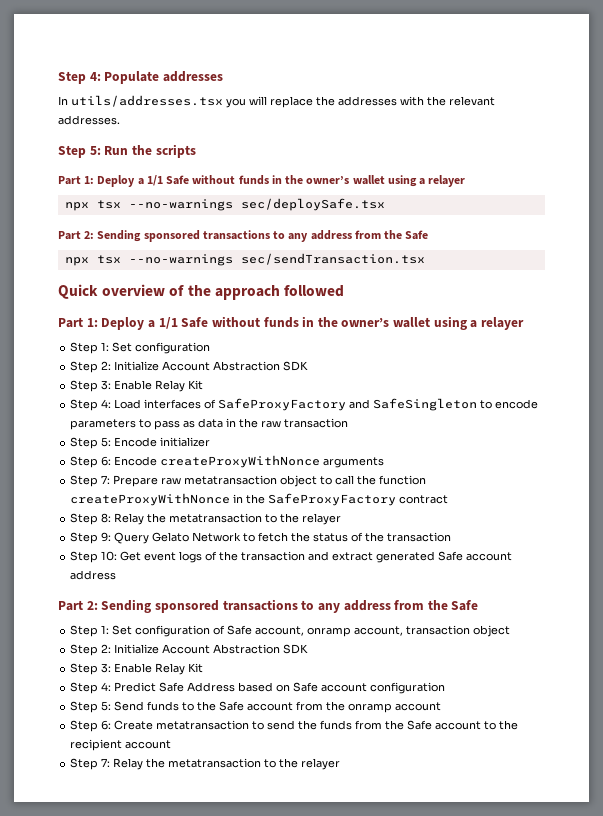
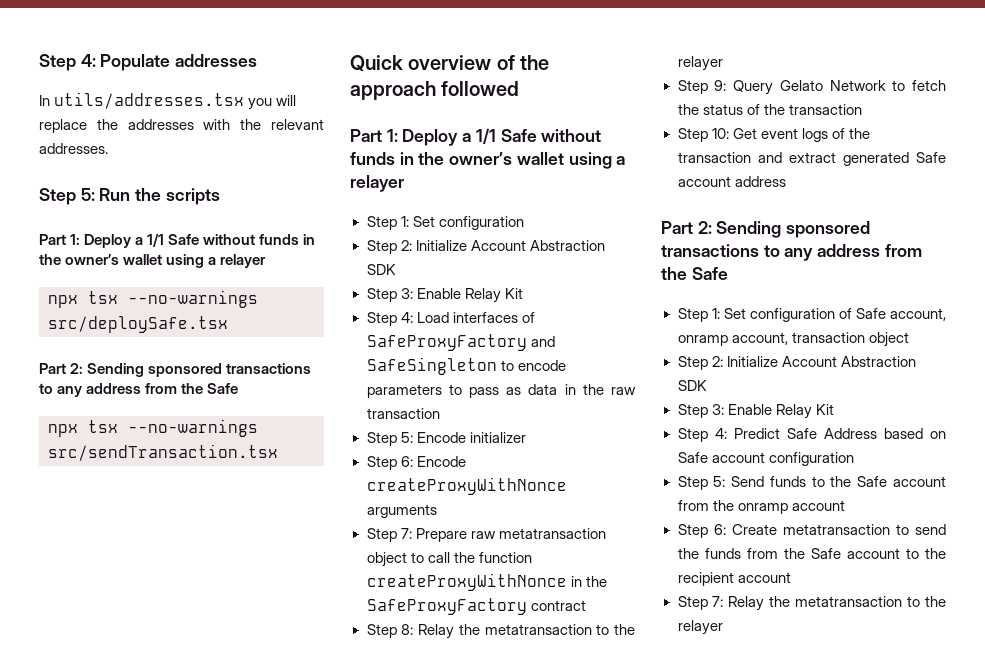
[240,198,385,211] sec/deploySafe.tsx -> [48,316,228,333] src/deploySafe.tsx
[240,253,425,265] sec/sendTransaction.tsx -> [48,444,278,461] src/sendTransaction.tsx

